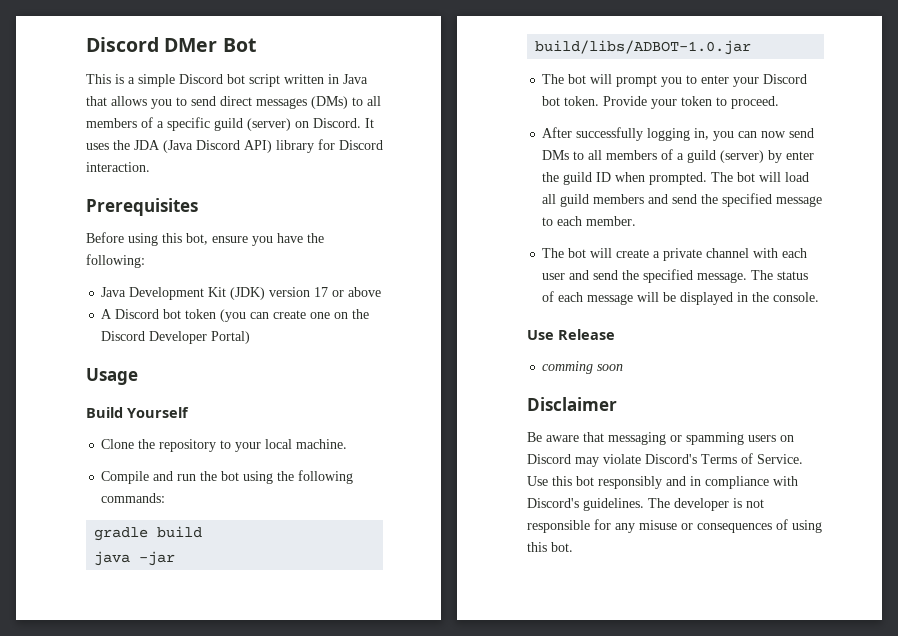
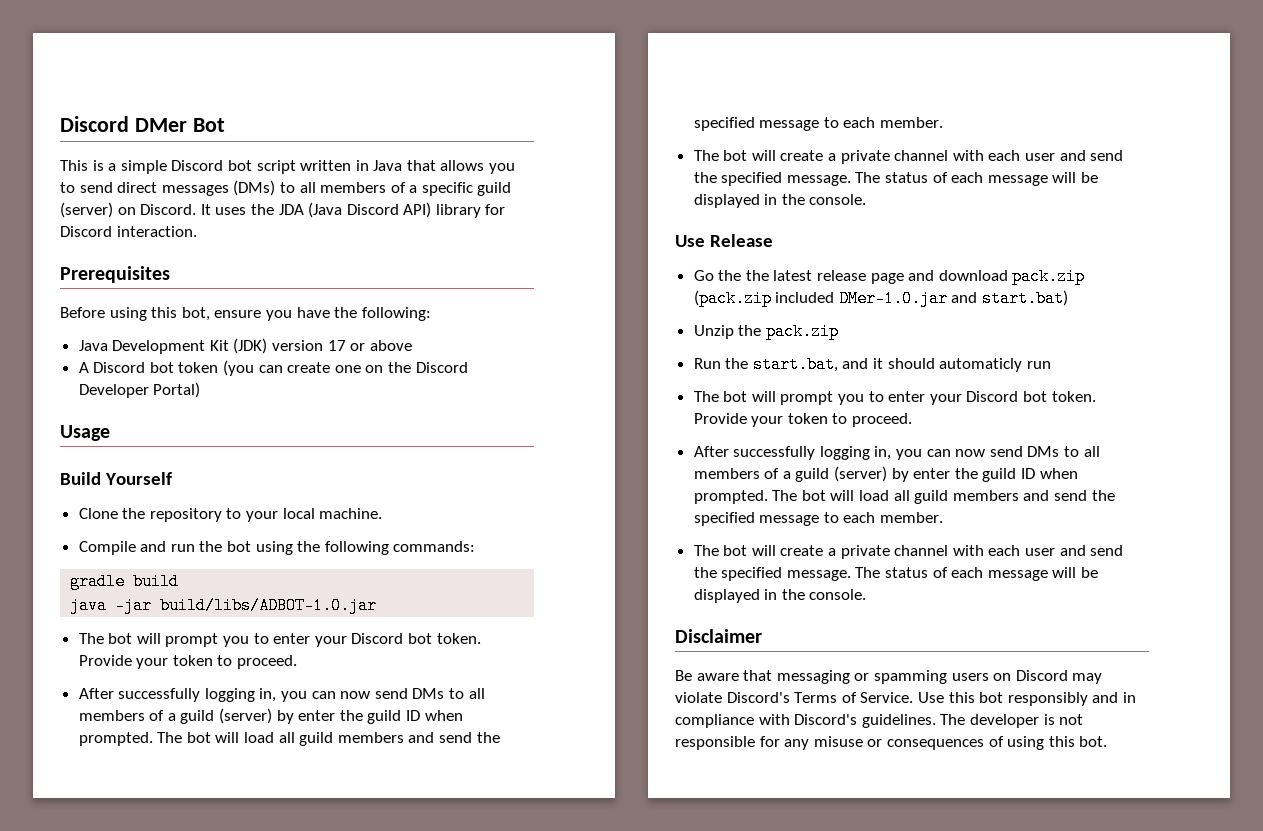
[542,361,624,374] comming soon -> [693,268,1086,285] [693,290,1069,307] [693,323,839,340] [693,356,1051,373] [693,391,1096,405] [693,413,913,427] [693,446,1100,460] [693,466,1078,482] [693,490,1115,504] [693,512,944,526] [693,545,1124,559] [693,567,1099,581] [693,589,867,603] Go the the latest release page and download pack.zip (pack.zip included DMer-1.0.jar and start.bat) // Unzip the pack.zip // Run the start.bat, and it should automaticly run // The bot will prompt you to enter your Discord bot token. Provide your token to proceed. // After successfully logging in, you can now send DMs to all members of a guild (server) by enter the guild ID when prompted. The bot will load all guild members and send the specified message to each member. // The bot will create a private channel with each user and send the specified message. The status of each message will be displayed in the console.

